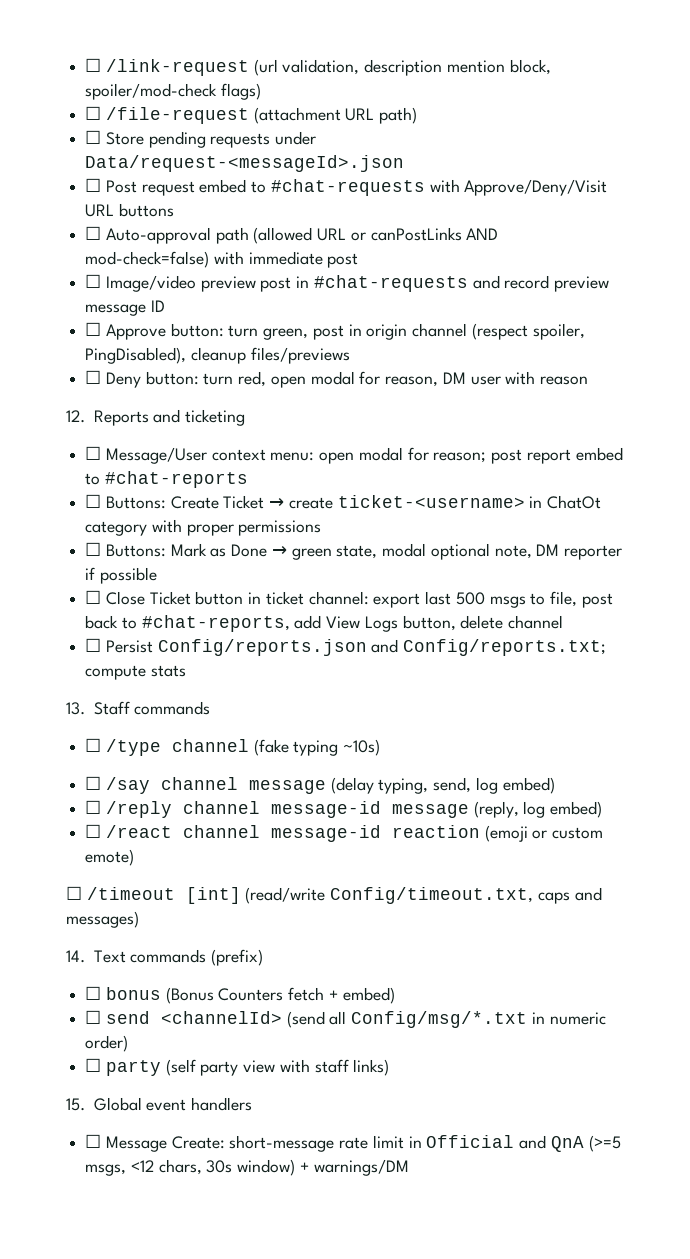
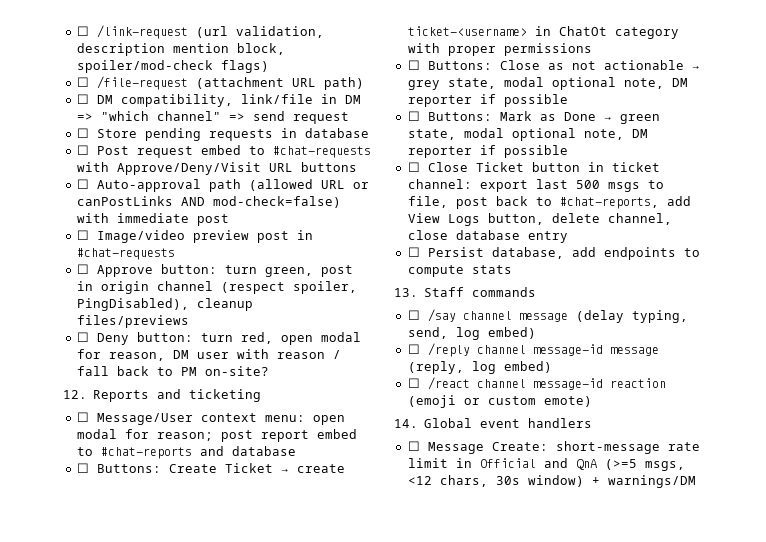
(418, 115) none -> [76,94,361,107] [76,111,349,124] // ☐ DM compatibility, link/file in DM => "which channel" => send request
[275,131,317,145] [85,155,405,172] under Data/request-<messageId>.json -> [280,128,369,138] in database
[472,275,610,292] [85,300,165,316] and record preview message ID -> (175, 254) none
(588, 380) none -> [332,350,341,359] [76,366,269,376] / fall back to PM on-site?
(248, 479) none -> [199,446,296,456] and database
(322, 528) none -> [407,60,700,70] [407,77,688,90] [407,94,568,107] // ☐ Buttons: Close as not actionable → grey state, modal optional note, DM reporter if possible
[508,615,564,629] [85,638,607,656] channel // ☐ Persist Config/reports.json and Config/reports.txt; -> [607,213,672,225] [407,230,568,243] [407,247,700,260] channel, close database entry // ☐ Persist database, add endpoints to
[85,738,381,756] // ☐ /type channel (fake typing ~10s) -> (537, 292) none
[66,886,602,904] [66,911,139,928] [66,949,264,966] [85,986,395,1004] [85,1010,606,1028] [85,1035,129,1052] [85,1058,390,1076] [66,1098,85,1111] ☐ /timeout [int] (read/write Config/timeout.txt, caps and messages) // 14. Text commands (prefix) // ☐ bonus (Bonus Counters fetch + embed) // ☐ send <channelId> (send all Config/msg/*.txt in numeric order) // ☐ party (self party view with staff links) // 15. -> [394,419,418,428] 14.

